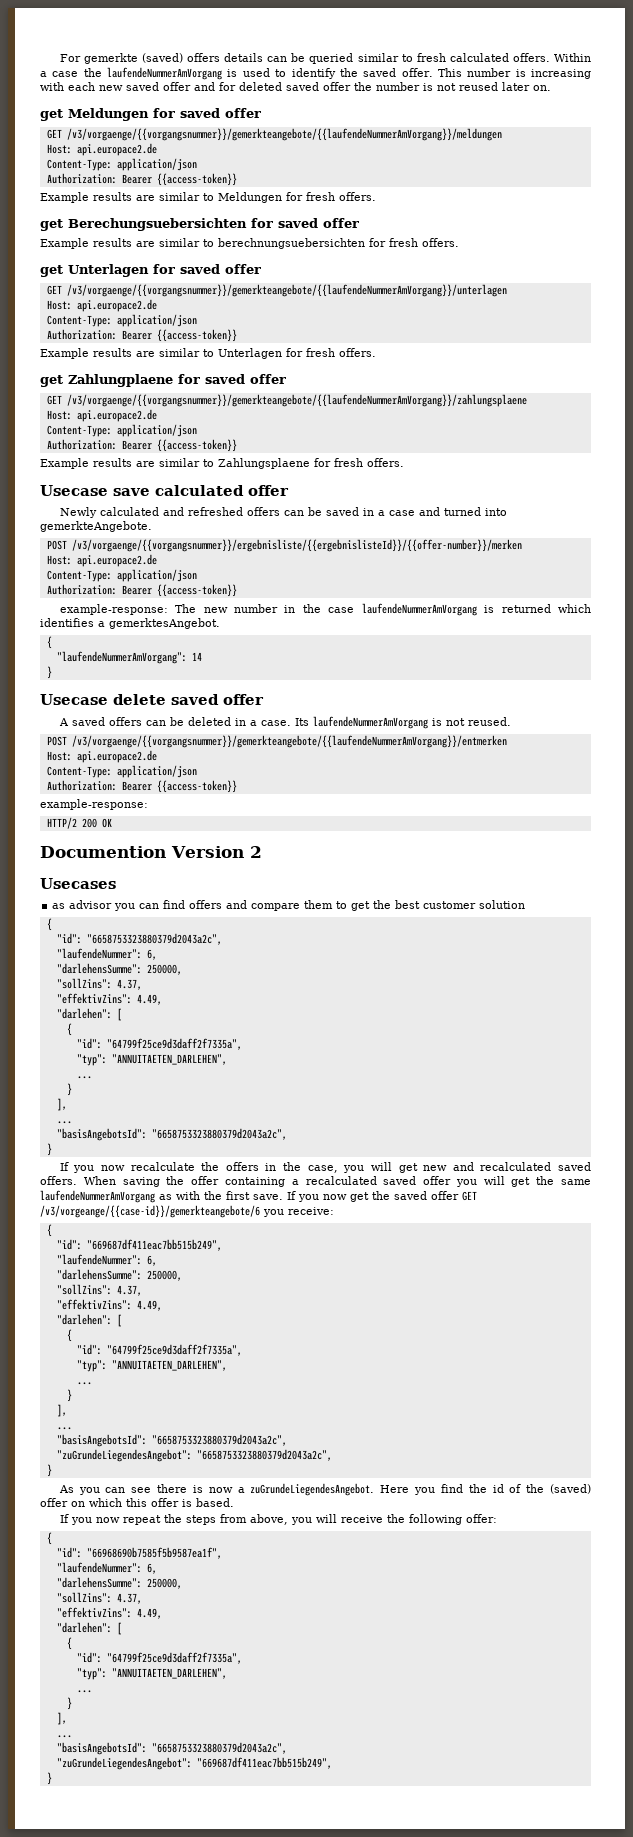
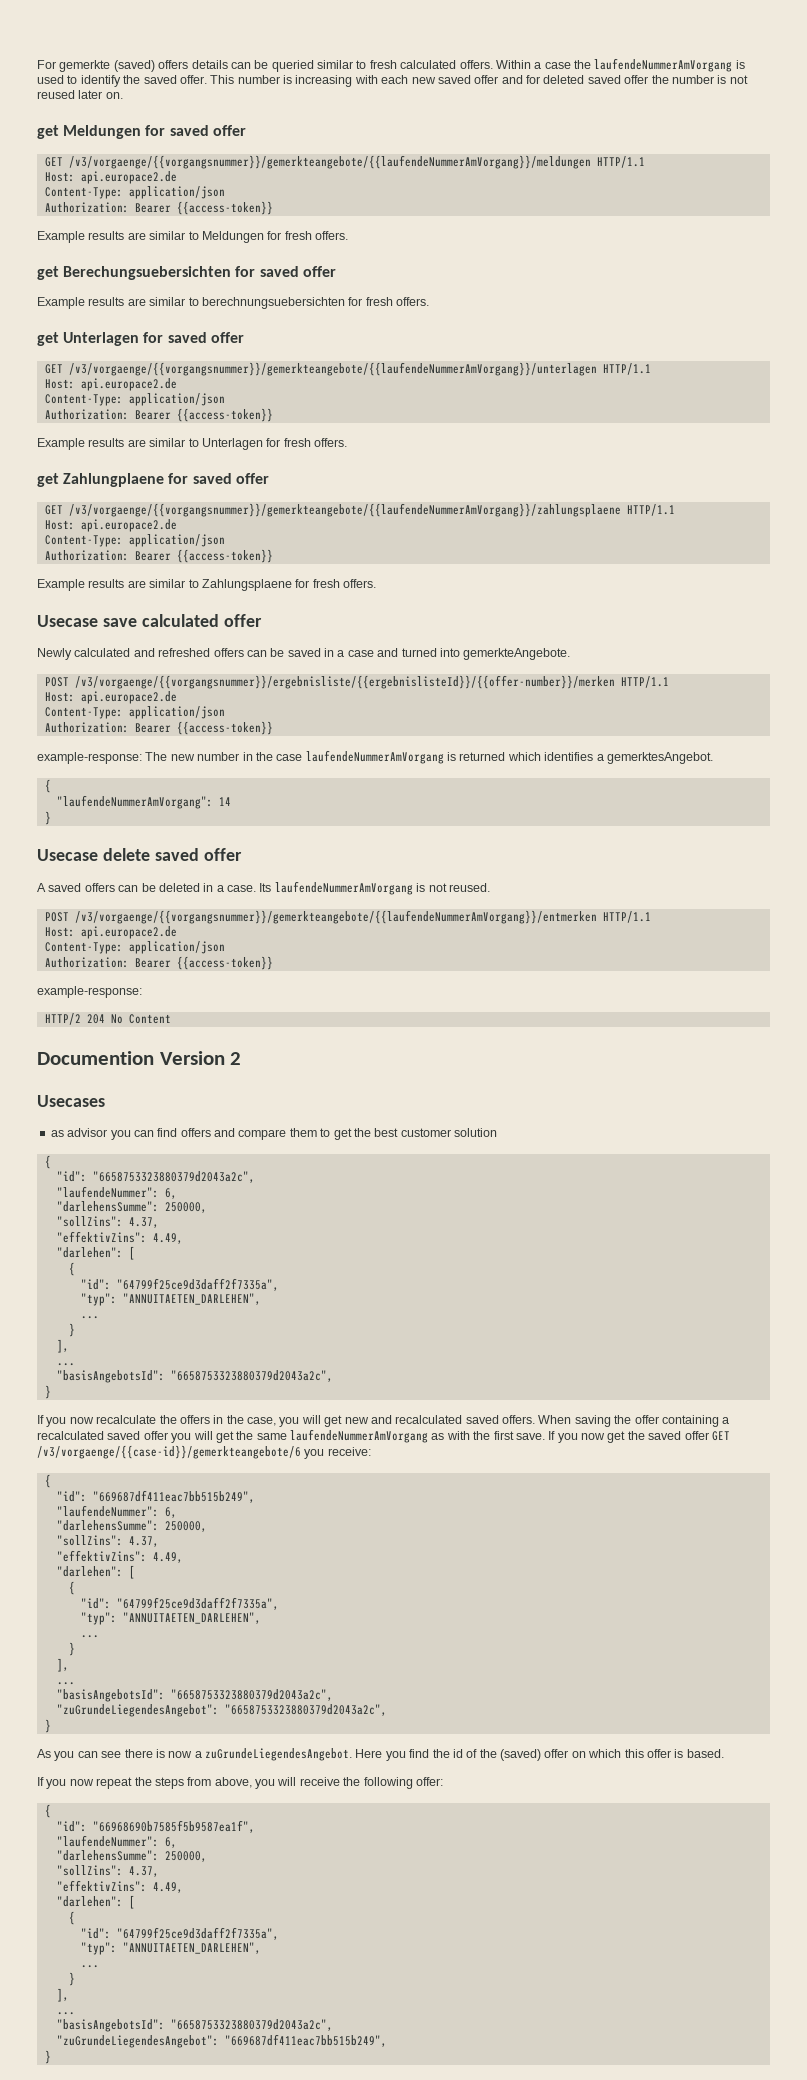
(502, 134) none -> [596,156,645,168] HTTP/1.1
(507, 290) none -> [602,363,651,375] HTTP/1.1
(527, 400) none -> [626,504,675,516] HTTP/1.1
(522, 545) none -> [620,676,669,688] HTTP/1.1
(507, 741) none -> [602,911,651,923] HTTP/1.1
[81,818,112,828] 200 OK -> [86,1014,171,1024] 204 No Content
[40,1205,260,1218] /v3/vorgeange/{{case-id}}/gemerkteangebote/6 -> [37,1445,301,1459] /v3/vorgaenge/{{case-id}}/gemerkteangebote/6

